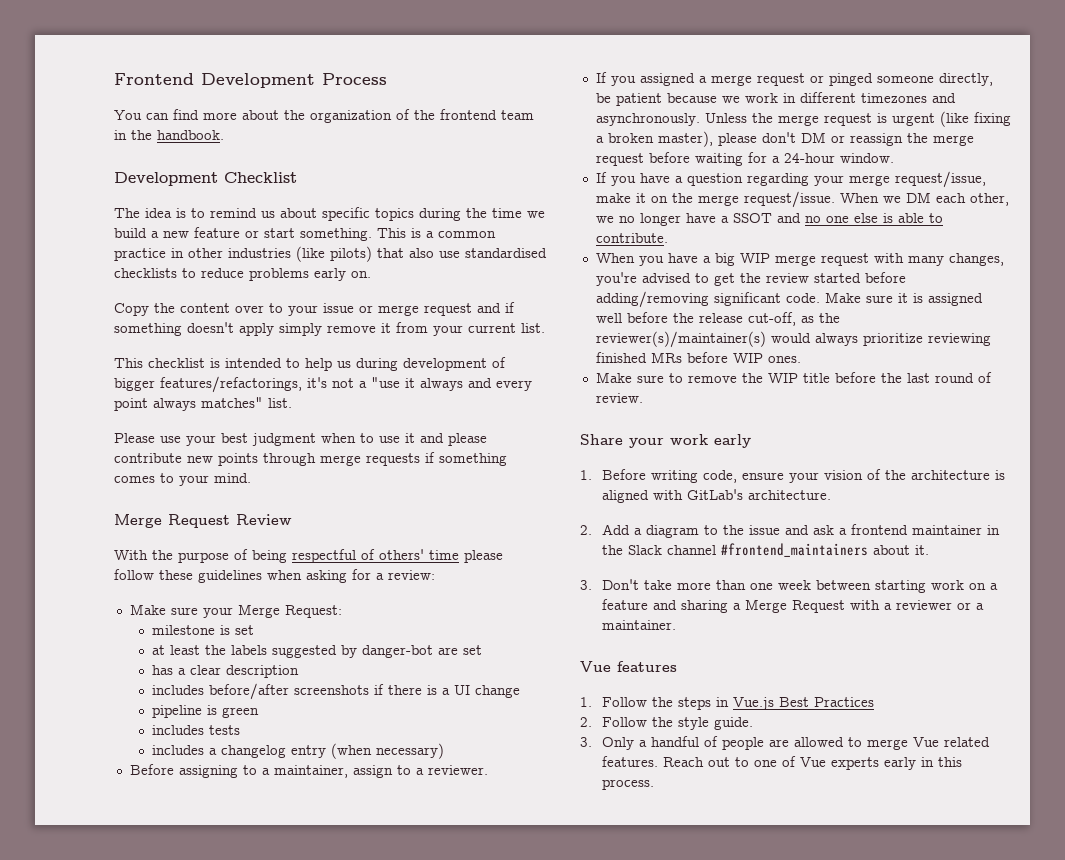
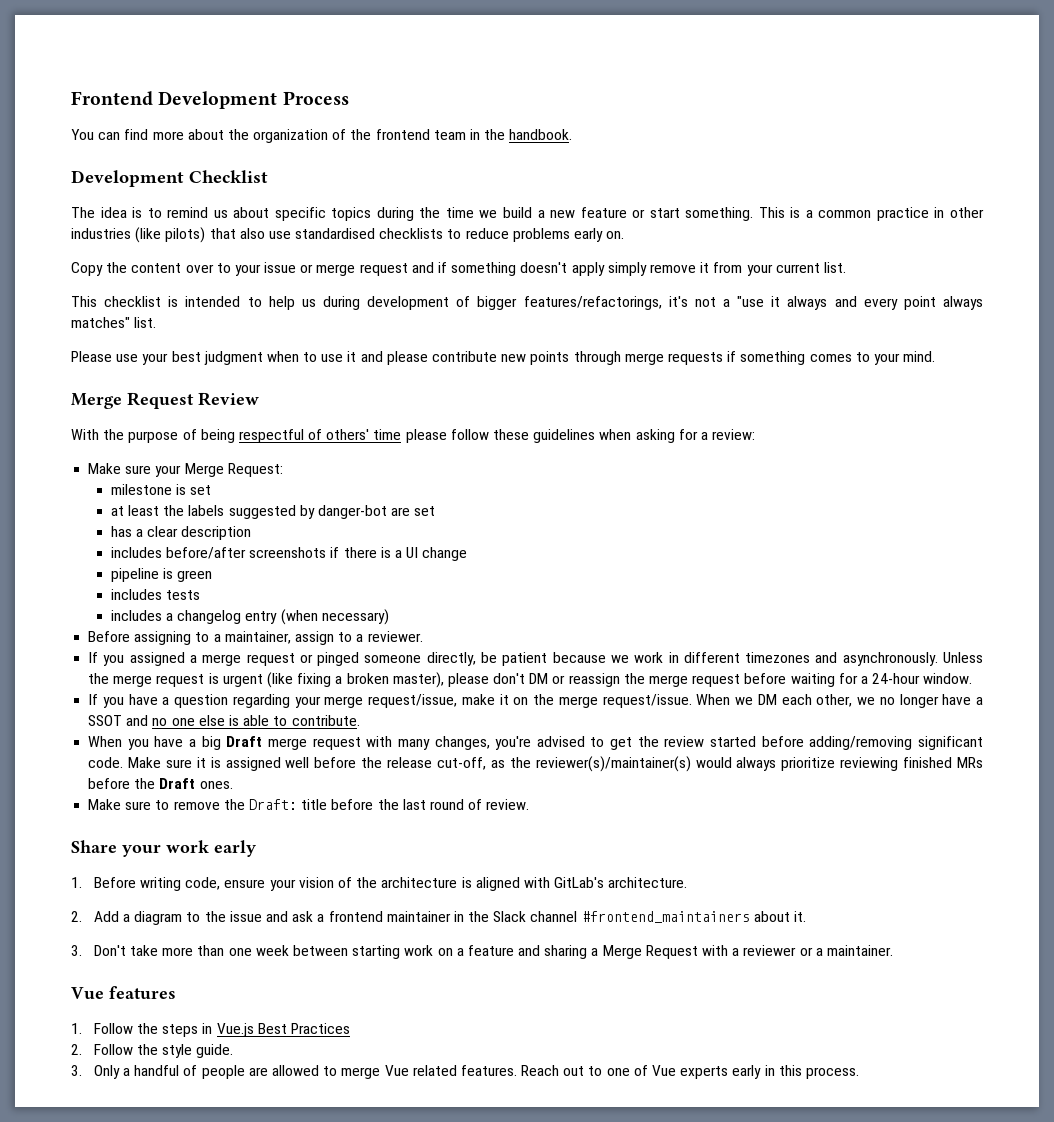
[739,253,770,263] WIP -> [226,736,263,747] Draft
[732,353,763,363] WIP -> [134,778,196,789] the Draft
[767,373,798,383] WIP -> [248,799,297,810] Draft:

